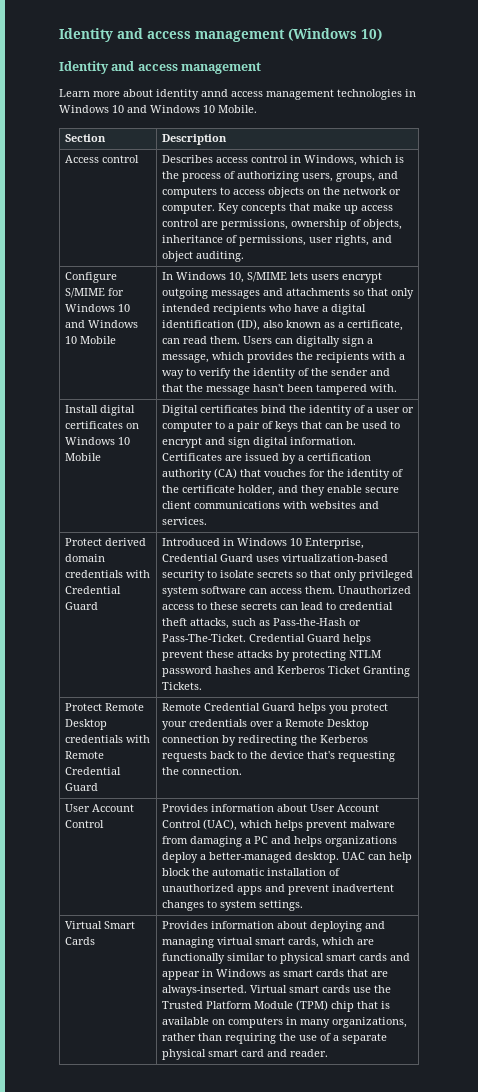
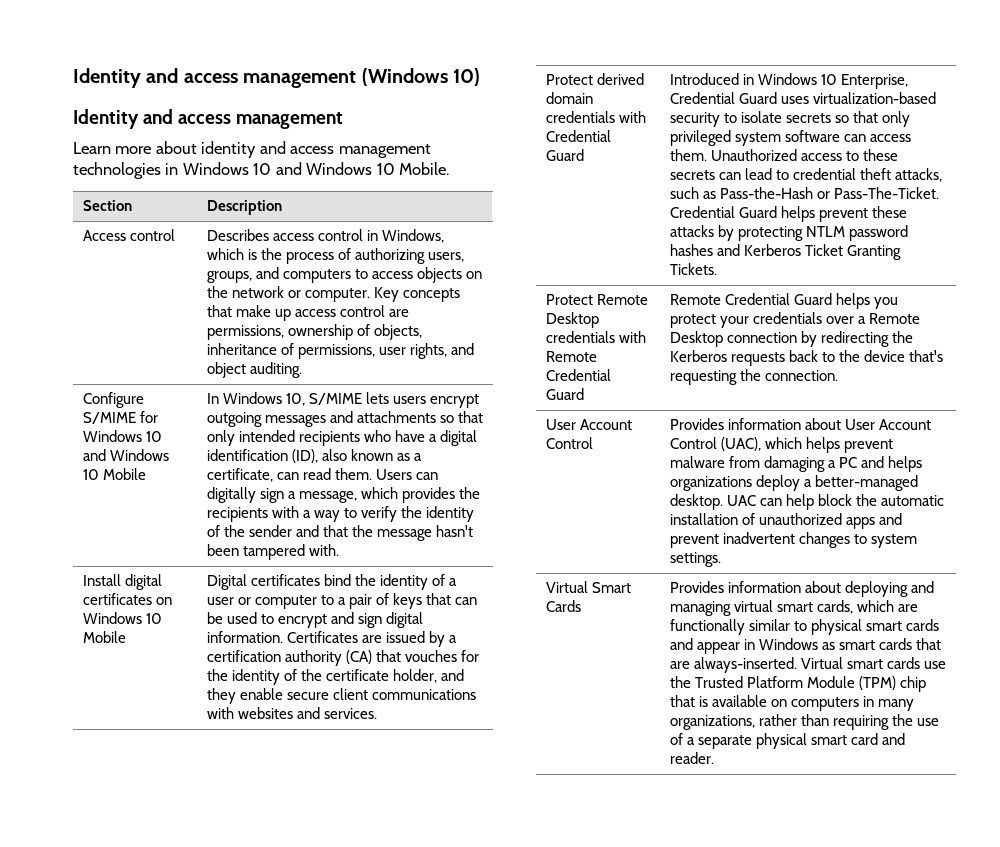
[201,89,228,97] annd -> [259,141,286,154] and

